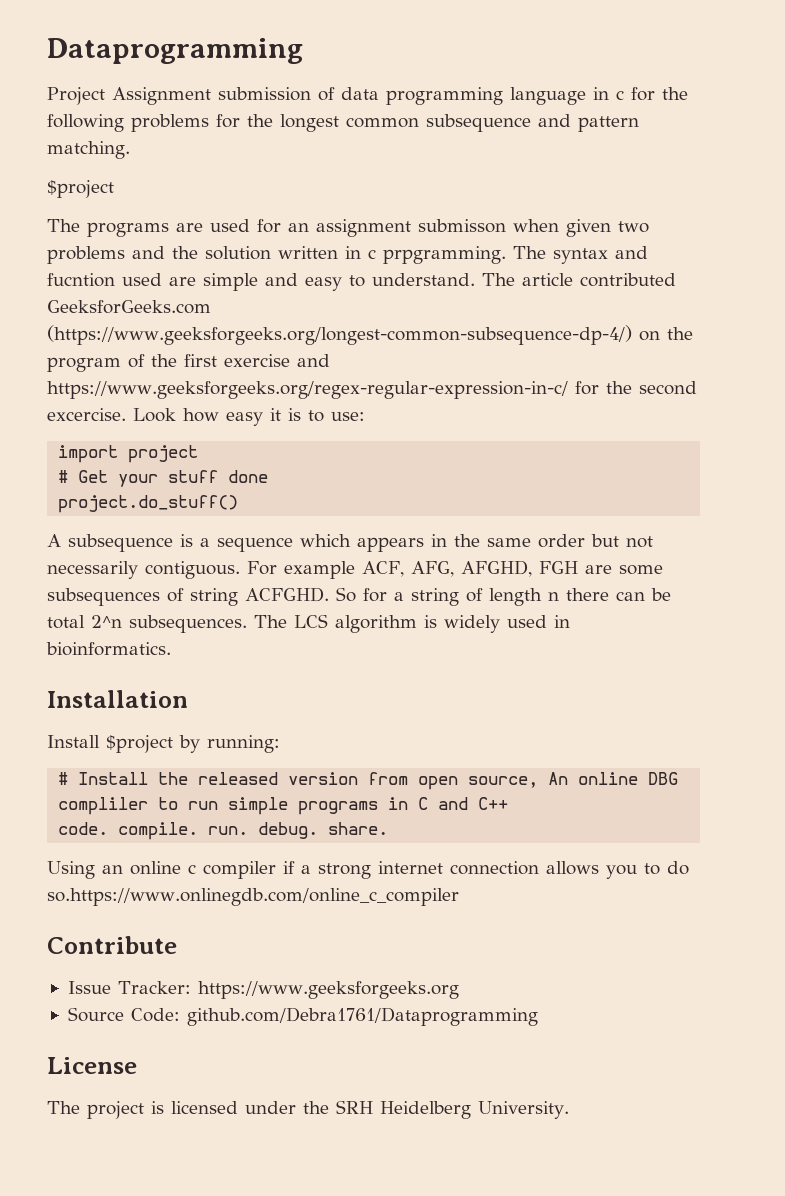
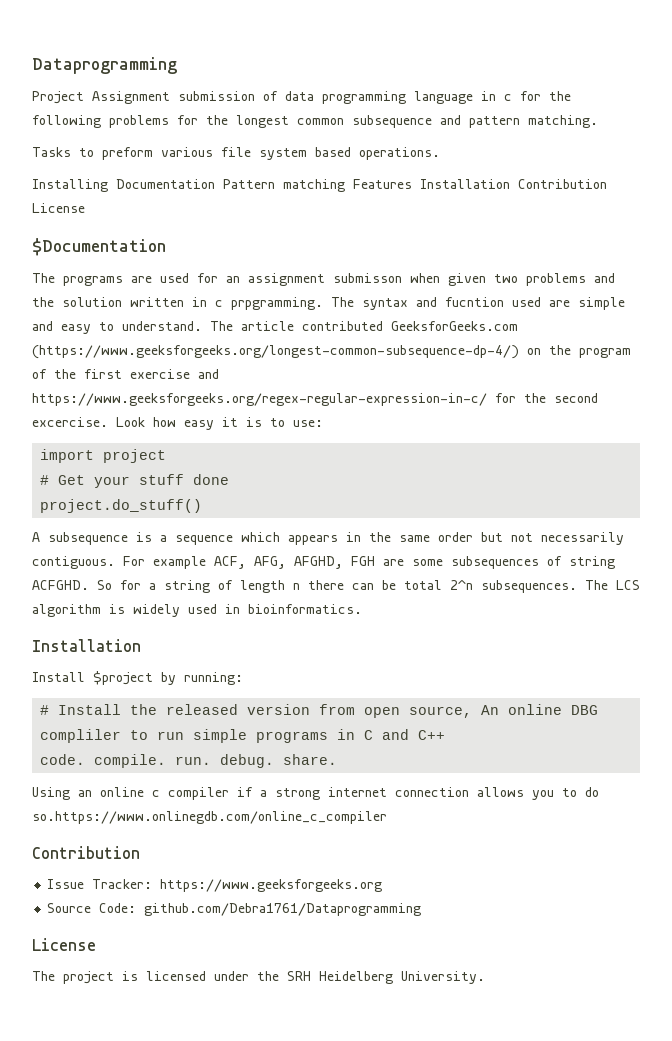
[47,180,114,198] $project -> [32,147,440,160] [32,179,607,192] [32,203,85,213] [32,238,166,256] Tasks to preform various file system based operations. // Installing Documentation Pattern matching Features Installation Contribution License // $Documentation
[47,936,177,954] Contribute -> [32,846,140,859] Contribution

